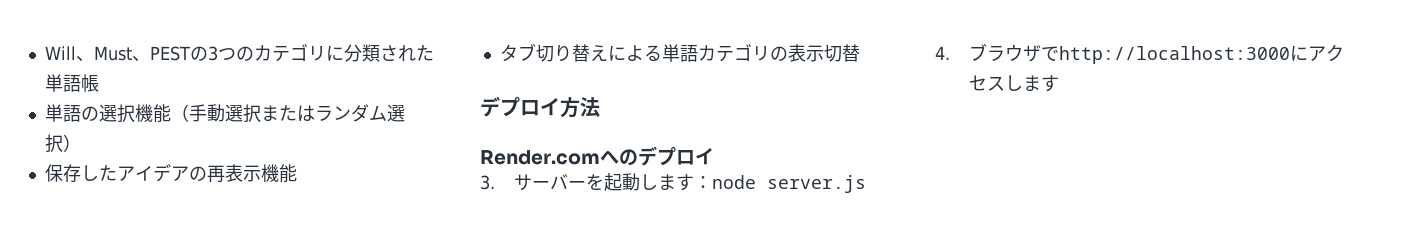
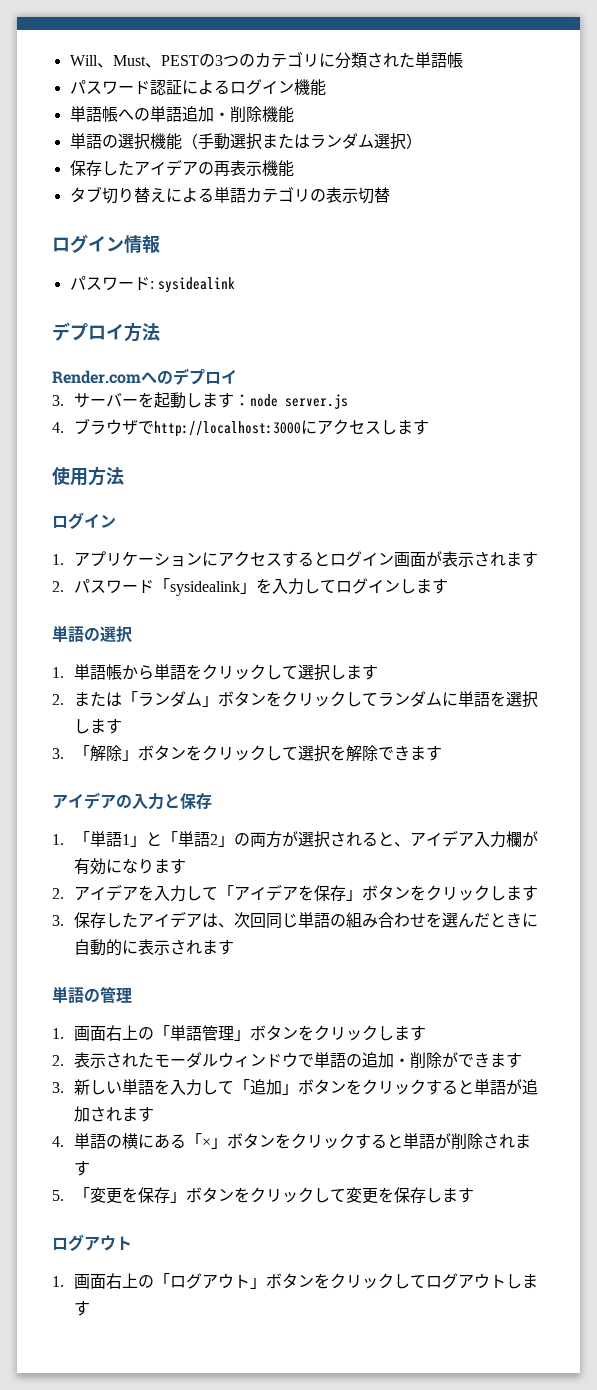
(99, 83) none -> [69,79,326,96] [69,106,294,123] // パスワード認証によるログイン機能 // 単語帳への単語追加・削除機能
(860, 53) none -> [52,234,160,253] [69,276,235,293] // ログイン情報 // パスワード: sysidealink
(1059, 83) none -> [52,466,124,486] [52,512,116,529] [52,551,539,567] [52,578,449,596] [52,625,132,643] [52,664,379,681] [52,691,539,708] [74,718,123,734] [52,745,443,762] [52,792,212,810] [52,830,539,848] [74,858,187,875] [52,884,539,902] [52,911,539,929] [74,939,235,956] [52,986,132,1004] [52,1025,427,1041] [52,1052,523,1068] [52,1079,539,1096] [74,1106,155,1122] [52,1133,532,1149] [74,1160,91,1176] [52,1187,475,1204] [52,1234,132,1251] [52,1273,539,1289] [74,1300,91,1316] // 使用方法 // ログイン // 1.アプリケーションにアクセスするとログイン画面が表示されます // 2.パスワード「sysidealink」を入力してログインします // 単語の選択 // 1.単語帳から単語をクリックして選択します // 2.または「ランダム」ボタンをクリックしてランダムに単語を選択します // 3.「解除」ボタンをクリックして選択を解除できます // アイデアの入力と保存 // 1.「単語1」と「単語2」の両方が選択されると、アイデア入力欄が有効になります // 2.アイデアを入力して「アイデアを保存」ボタンをクリックします // 3.保存したアイデアは、次回同じ単語の組み合わせを選んだときに自動的に表示されます // 単語の管理 // 1.画面右上の「単語管理」ボタンをクリックします // 2.表示されたモーダルウィンドウで単語の追加・削除ができます // 3.新しい単語を入力して「追加」ボタンをクリックすると単語が追加されます // 4.単語の横にある「×」ボタンをクリックすると単語が削除されます // 5.「変更を保存」ボタンをクリックして変更を保存します // ログアウト // 1.画面右上の「ログアウト」ボタンをクリックしてログアウトします

